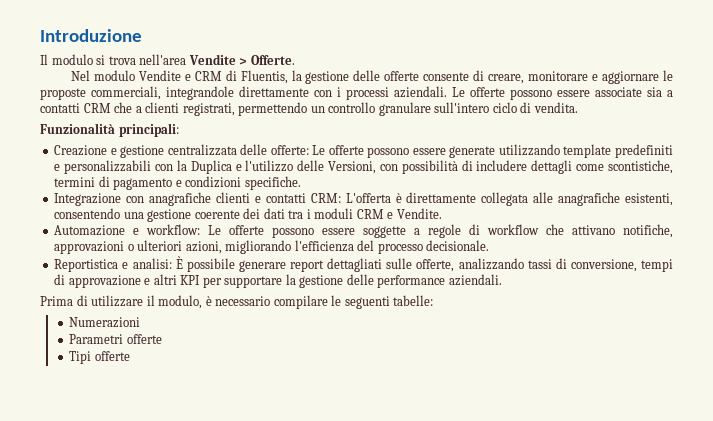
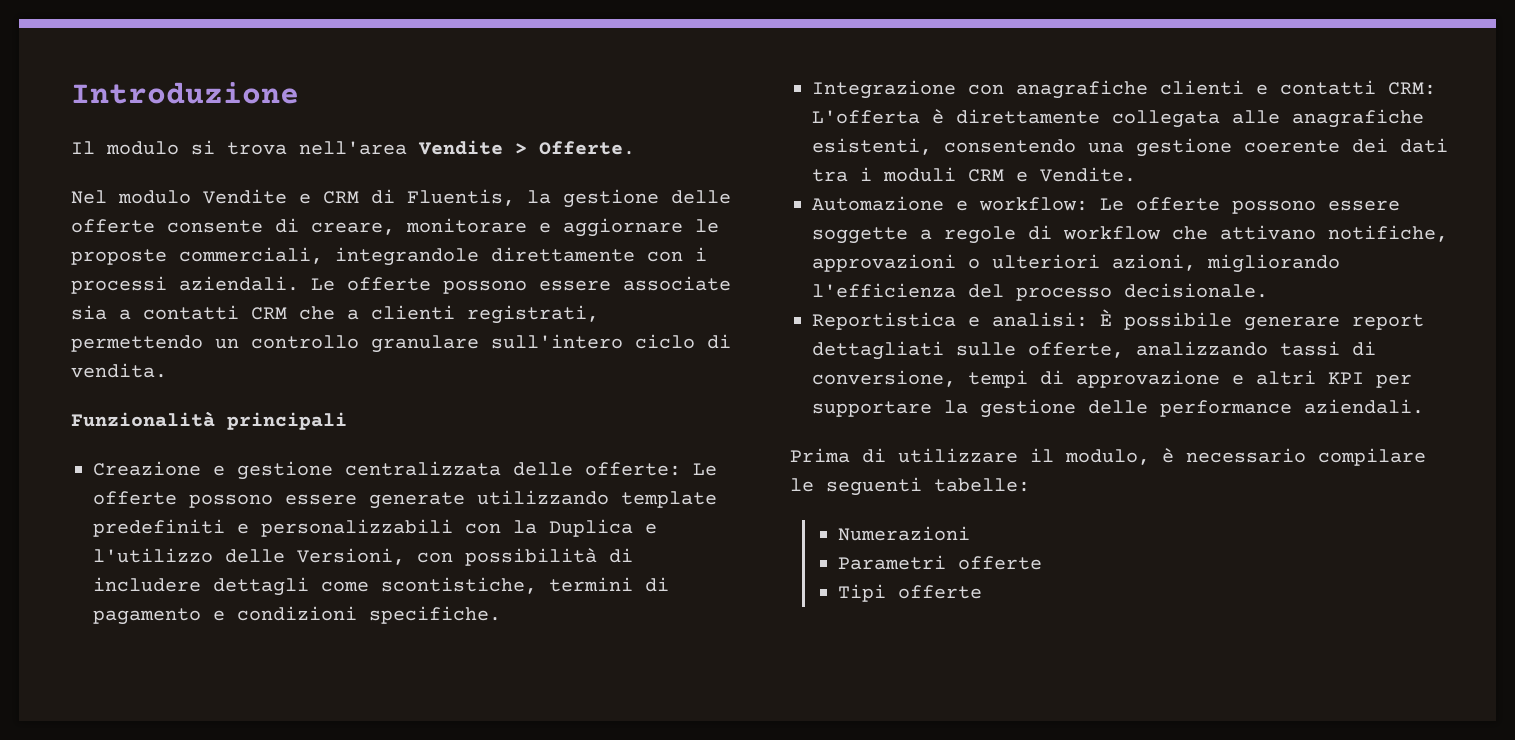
[118,123,179,137] principali: -> [227,412,347,430] principali

